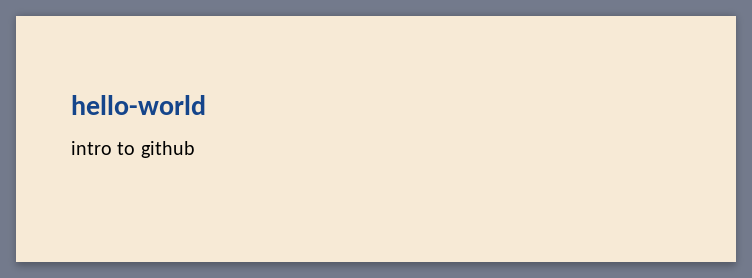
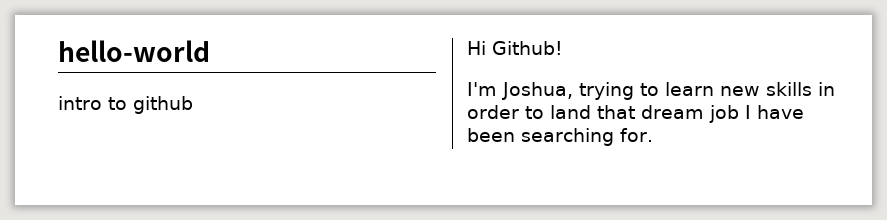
(195, 149) none -> [467,41,563,55] [467,82,835,100] [467,105,804,123] [467,128,653,146] // Hi Github! // I'm Joshua, trying to learn new skills in order to land that dream job I have been searching for.

